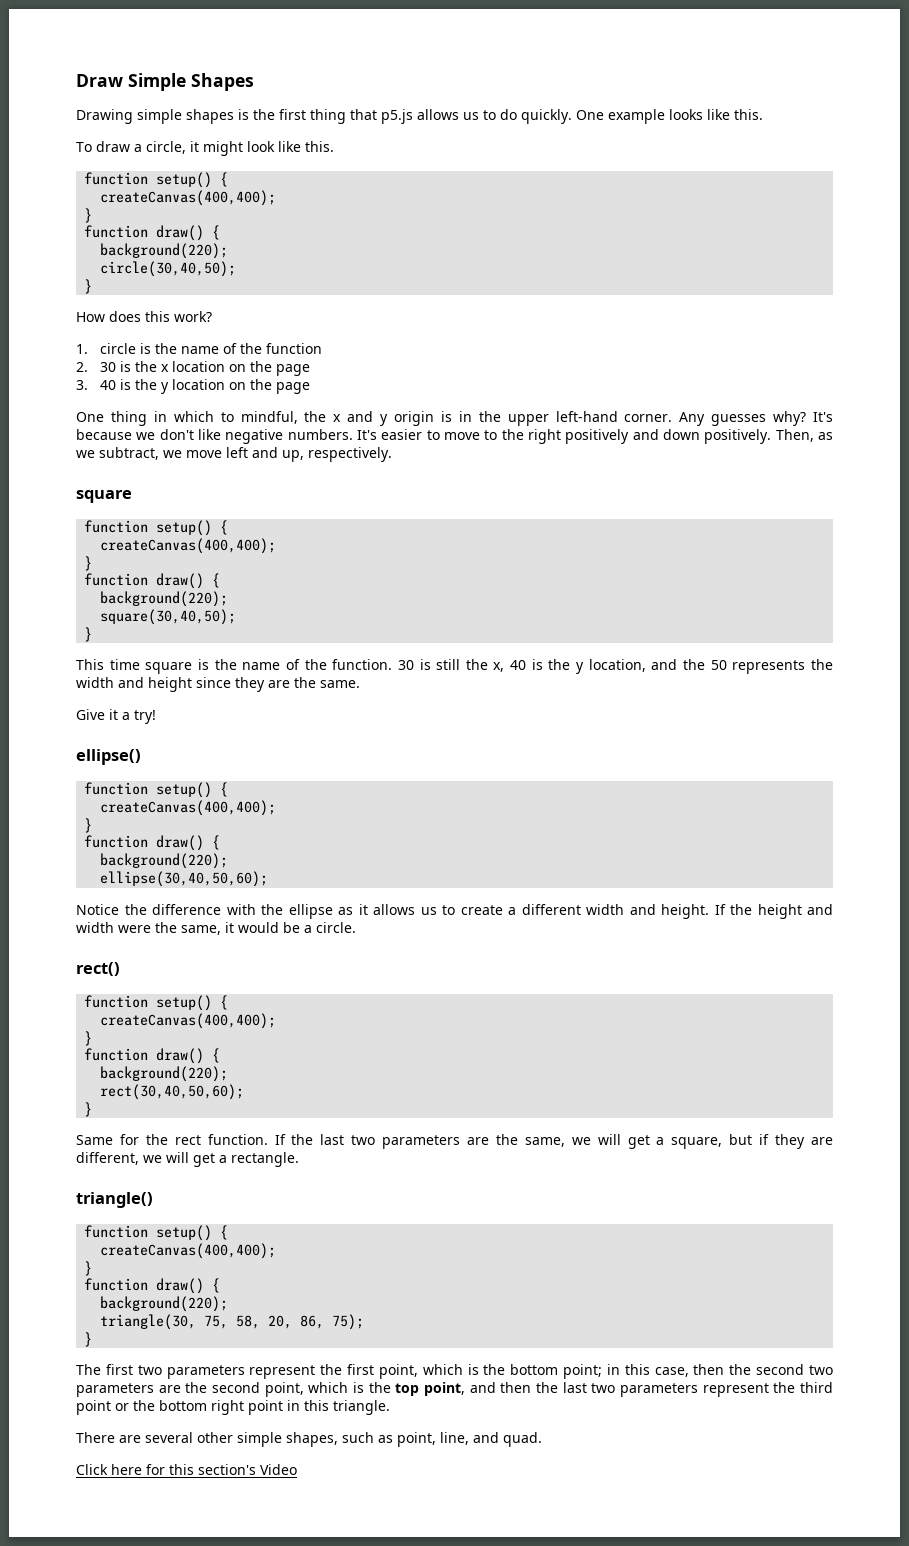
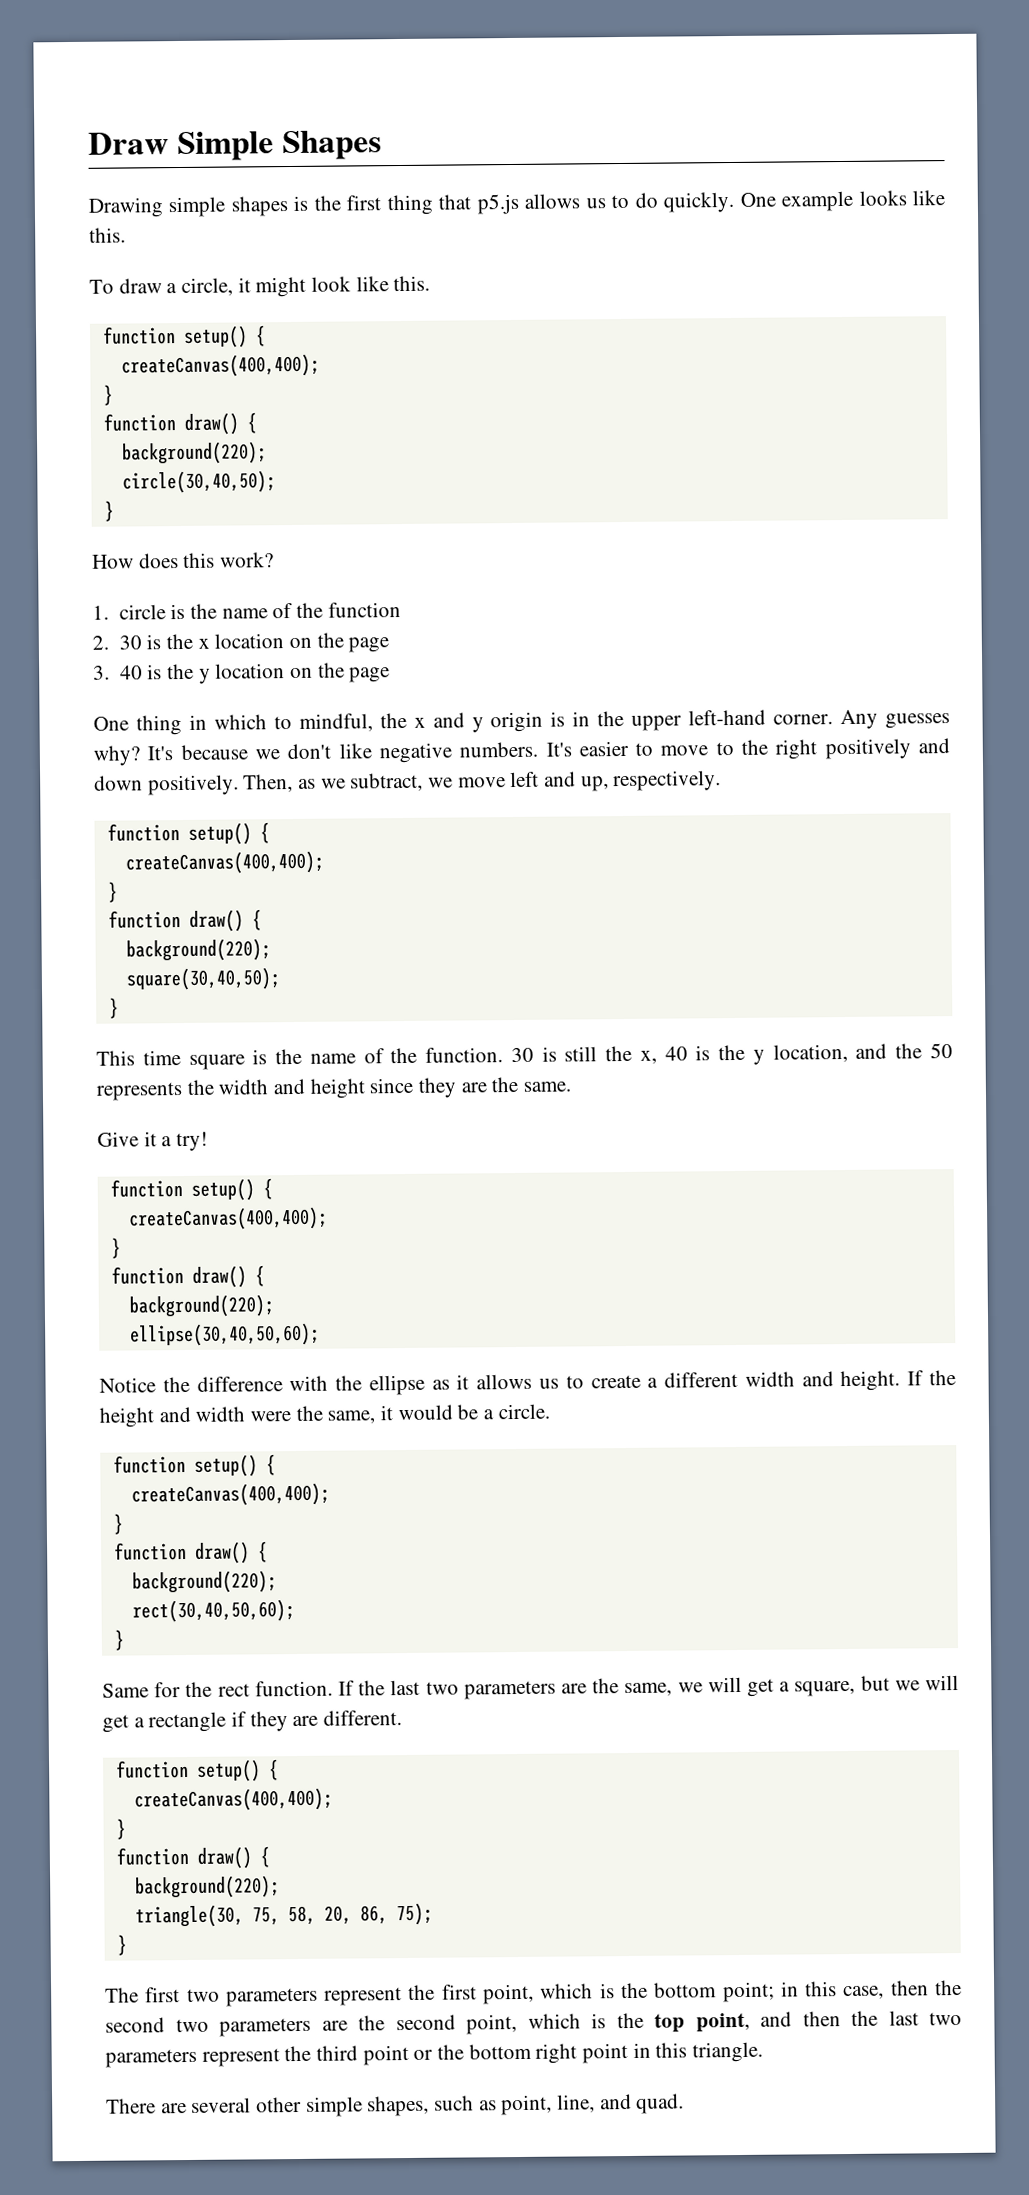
[76,490,132,503] // square -> (722, 781) none
[76,749,141,765] // ellipse() -> (209, 1141) none
[76,962,120,976] // rect() -> (550, 1411) none
[759,1134,834,1149] [76,1152,299,1167] [76,1192,153,1208] if they are different, we will get a rectangle. // triangle() -> [894,1674,960,1691] [102,1710,403,1733] we will get a rectangle if they are different.
[76,1464,297,1475] // Click here for this section's Video -> (685, 2103) none

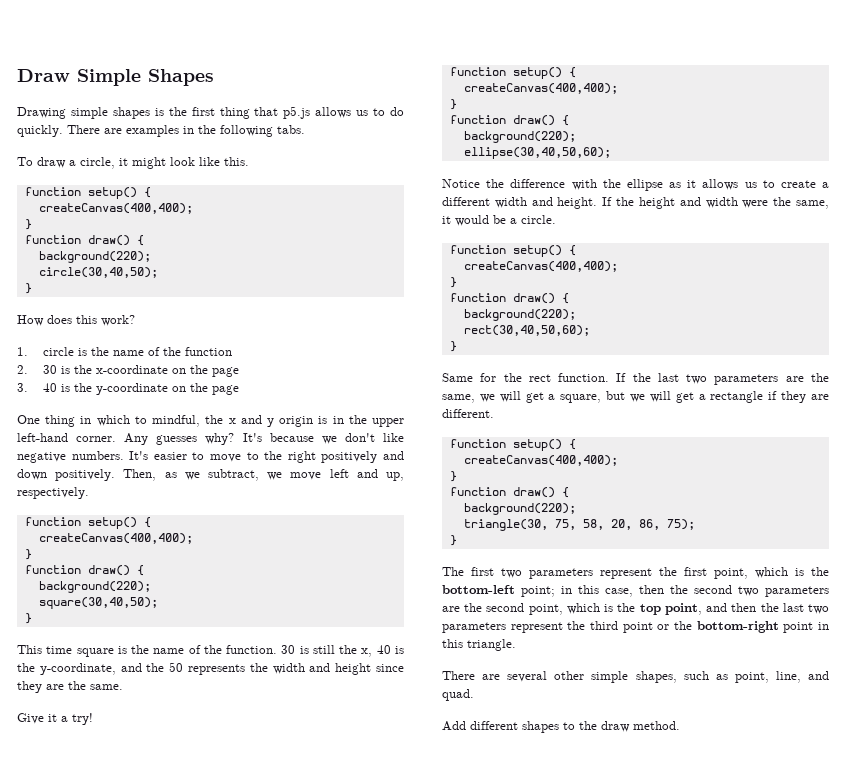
[739,190,946,212] [89,227,126,243] One example looks like this. -> [67,125,305,137] There are examples in the following tabs.
[197,633,285,649] x location -> [95,365,168,374] x-coordinate
[198,663,286,684] y location -> [95,383,168,395] y-coordinate
[752,1043,848,1065] y location, -> [39,663,116,675] y-coordinate,
[654,1982,718,1998] bottom -> [442,585,515,594] bottom-left
[468,2043,578,2064] bottom right -> [696,621,779,633] bottom-right
(685, 2103) none -> [442,721,680,733] // Add different shapes to the draw method.

